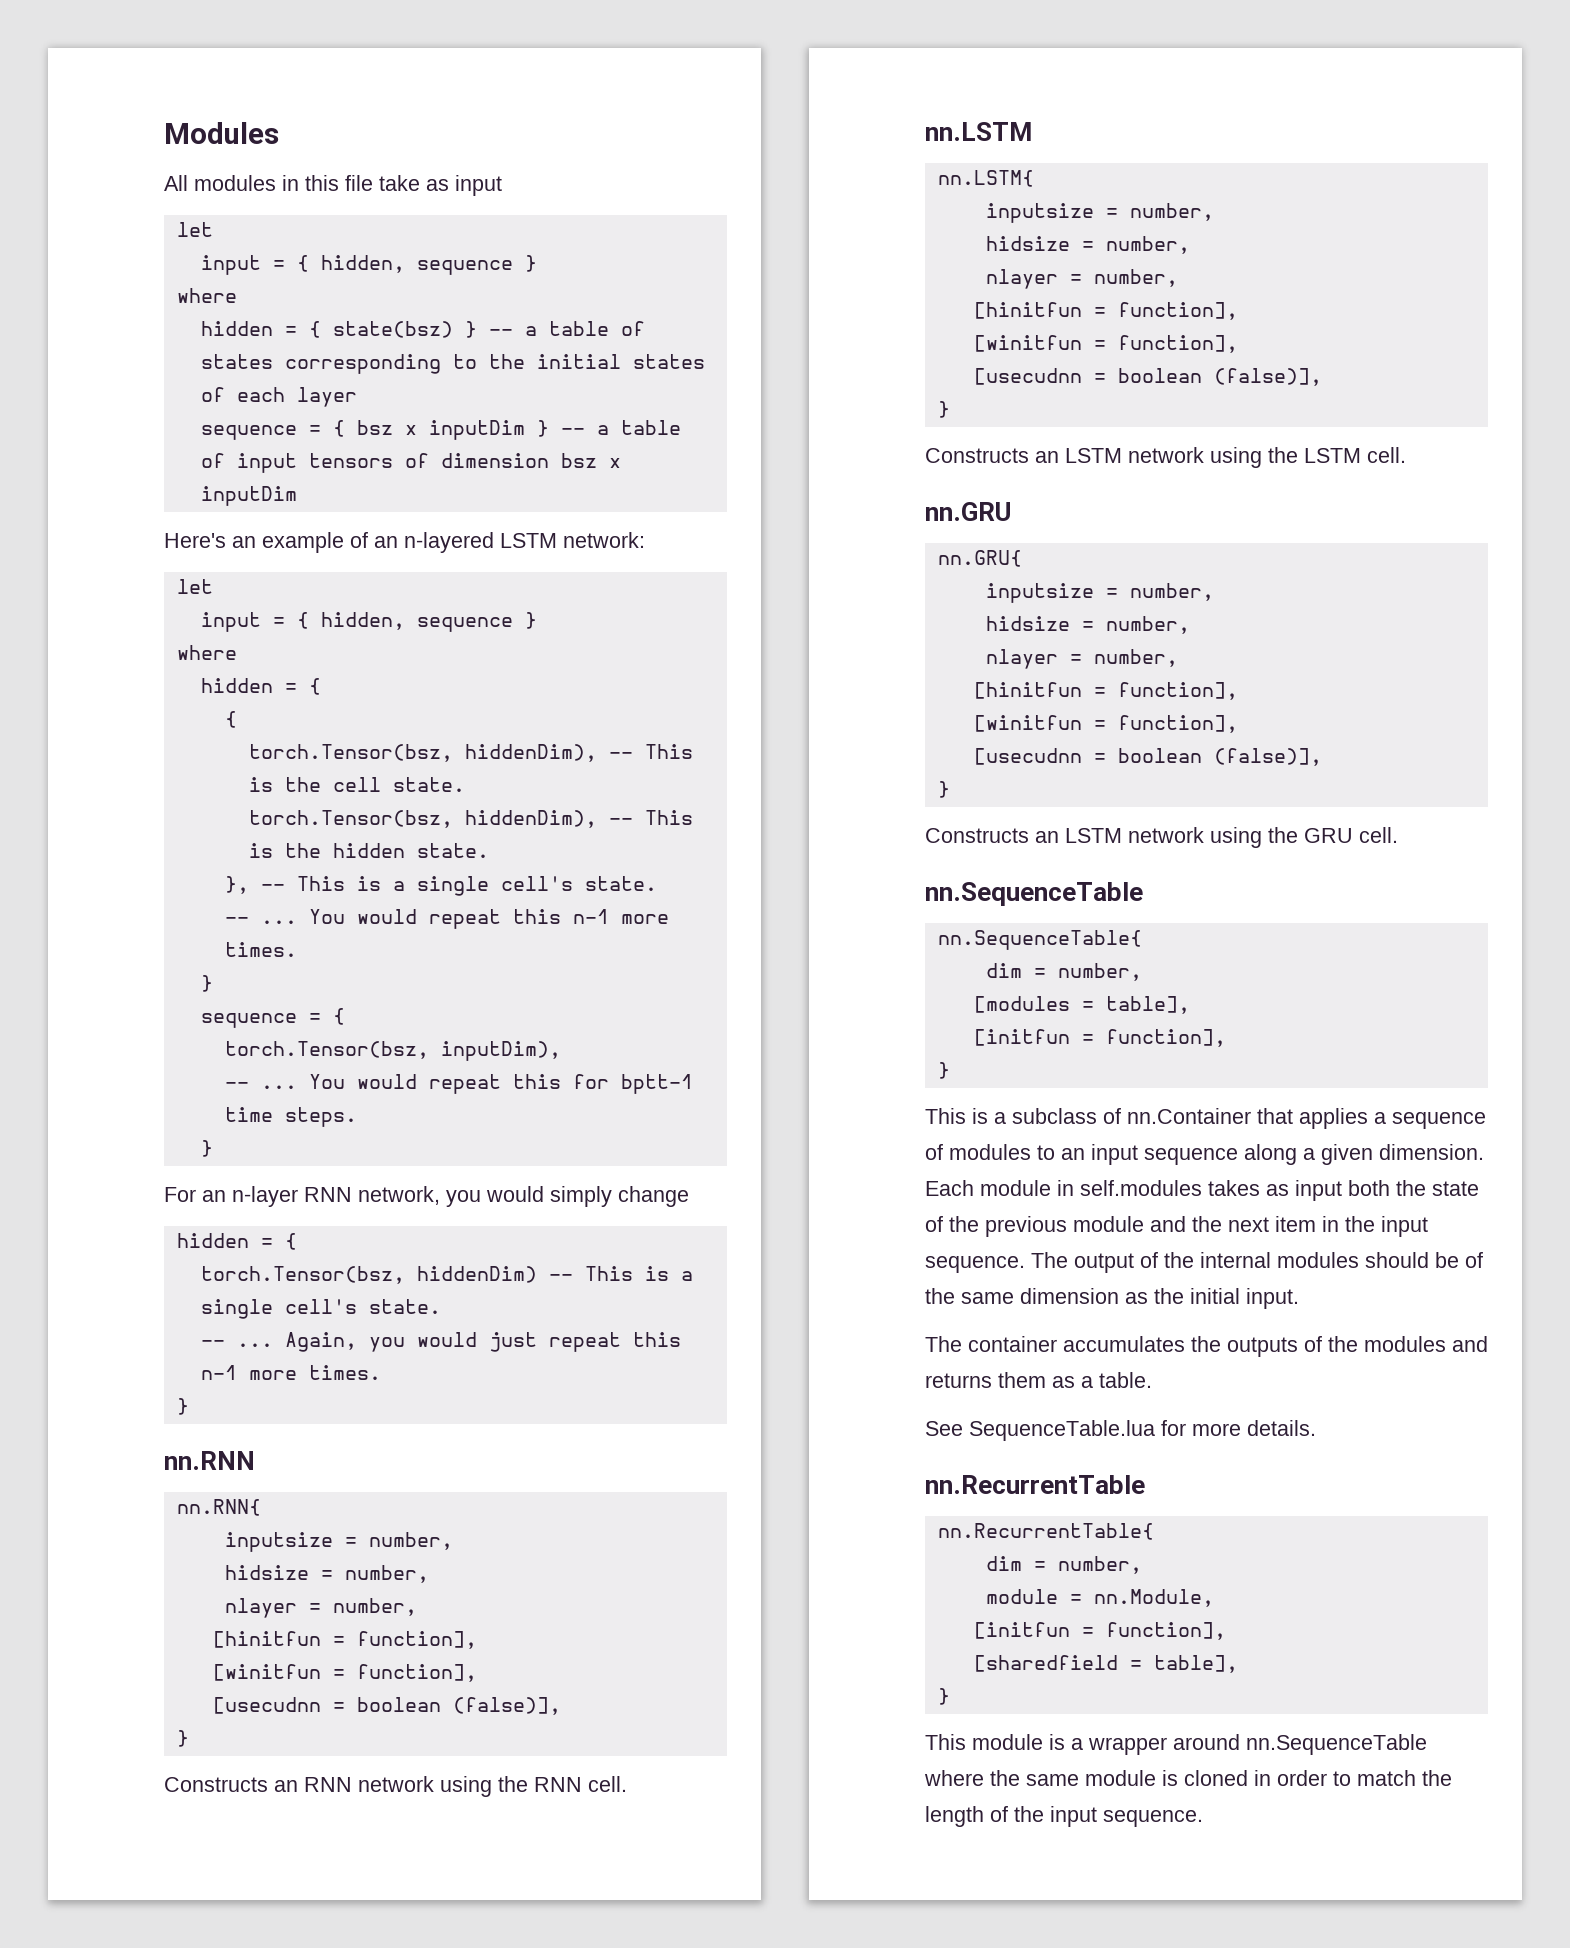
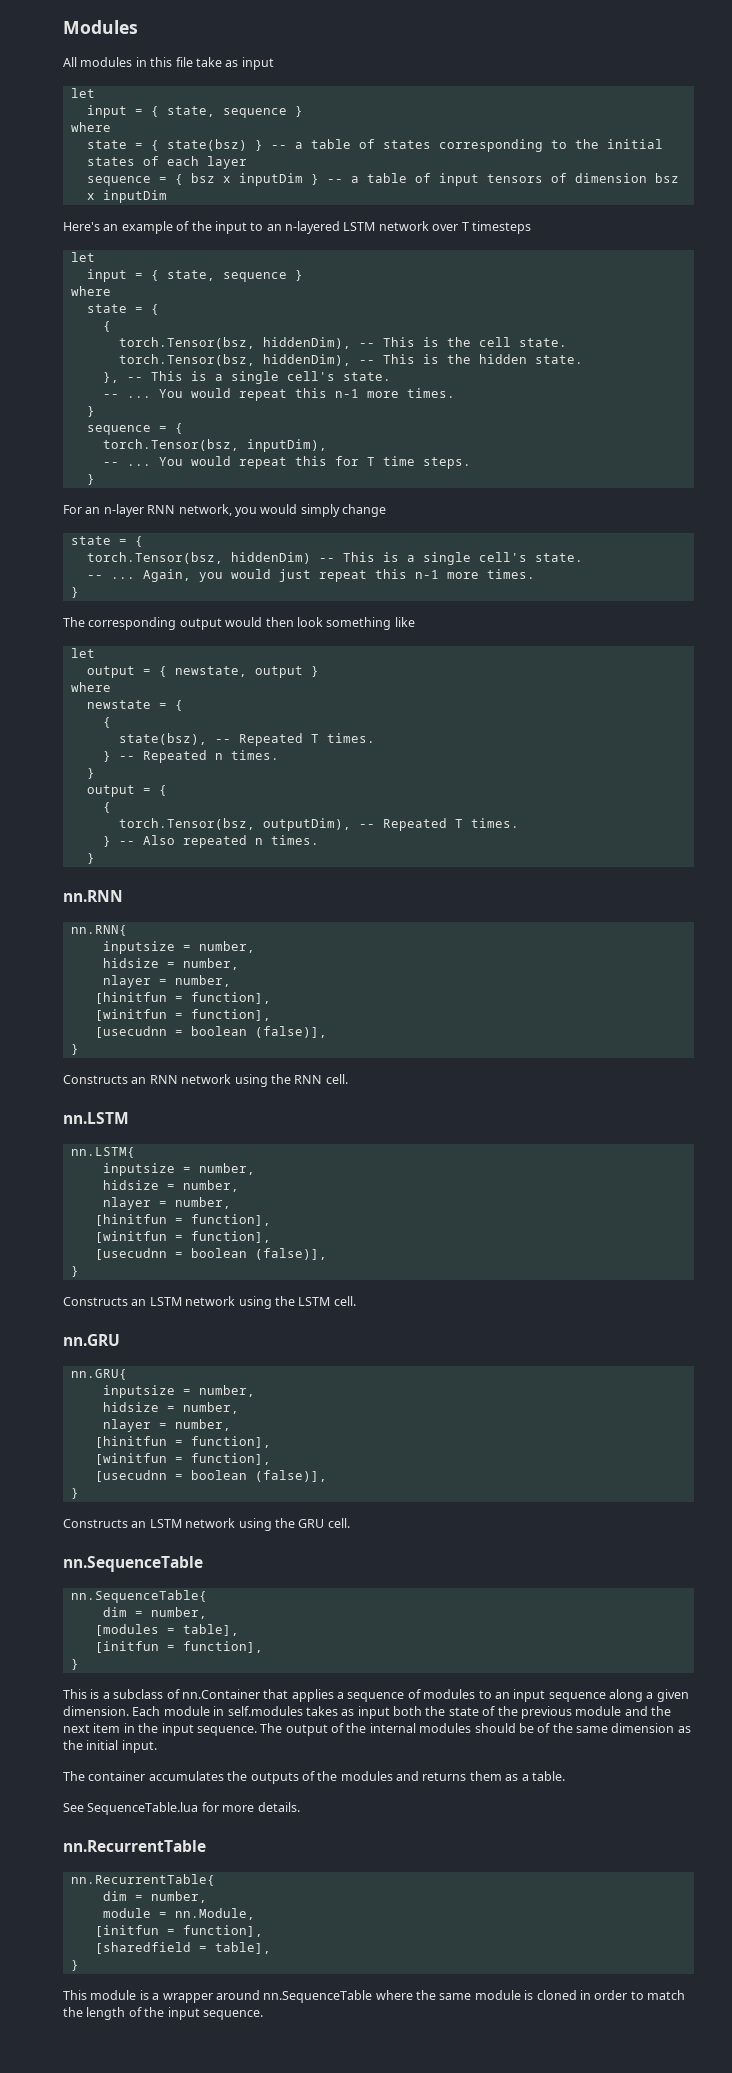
[320,255,537,275] [176,288,237,303] [200,321,273,336] hidden, sequence } // where // hidden -> [166,106,303,118] [70,122,111,132] [86,140,127,149] state, sequence } // where // state
[374,532,645,553] [176,579,213,594] [200,612,537,632] [176,645,237,660] [200,678,273,693] an n-layered LSTM network: // let // input = { hidden, sequence } // where // hidden -> [191,221,531,234] [70,252,95,262] [86,269,303,282] [70,286,111,296] [86,304,127,313] the input to an n-layered LSTM network over T timesteps // let // input = { state, sequence } // where // state
[620,1074,693,1094] bptt-1 -> [366,457,375,466] T
[176,1233,249,1248] hidden -> [70,536,111,545] state
(189, 1406) none -> [63,617,415,630] [70,648,95,658] [86,666,319,678] [70,682,111,692] [86,700,183,711] [102,717,111,728] [118,733,375,746] [102,750,279,763] [86,768,95,779] [86,785,167,797] [102,802,111,813] [118,818,519,831] [102,835,319,848] [86,853,95,864] // The corresponding output would then look something like // let // output = { newstate, output } // where // newstate = { // { // state(bsz), -- Repeated T times. // } -- Repeated n times. // } // output = { // { // torch.Tensor(bsz, outputDim), -- Repeated T times. // } -- Also repeated n times. // }

